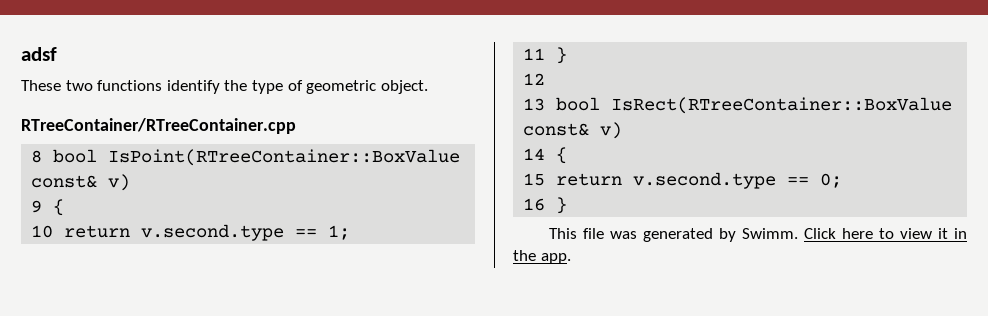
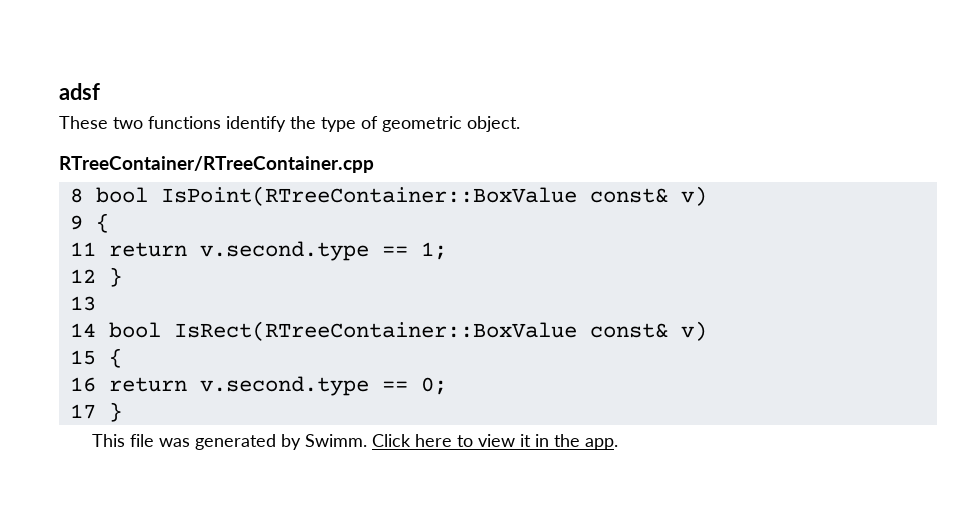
[31,225,54,238] 10 -> [69,242,96,256] 11
[523,47,568,64] [523,73,546,85] [523,98,546,111] 11 } // 12 // 13 -> [69,267,122,287] [69,296,96,311] [69,323,96,337] 12 } // 13 // 14
[523,147,568,164] [523,173,546,186] 14 { // 15 -> [69,348,122,368] [69,377,96,392] 15 { // 16
[523,198,546,211] 16 -> [69,404,96,419] 17

